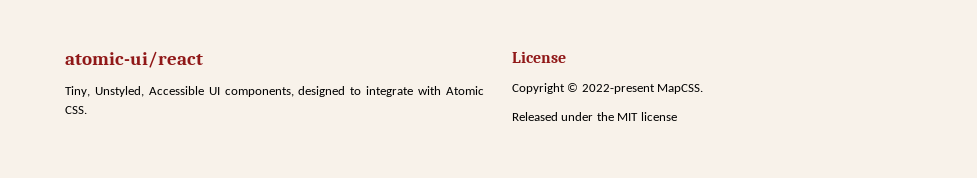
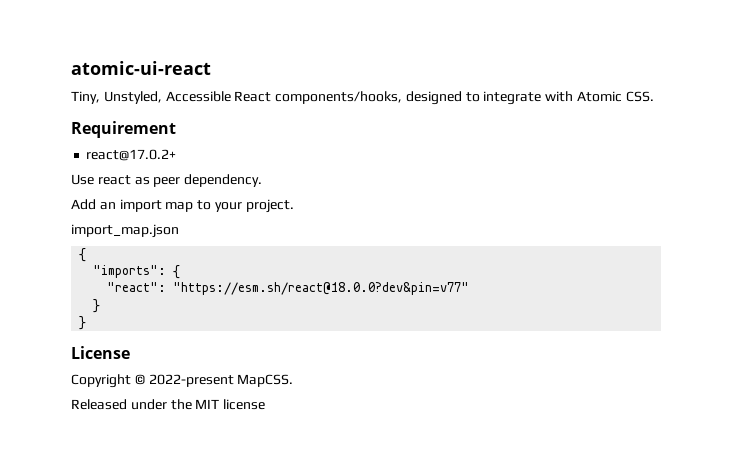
[65,51,203,68] atomic-ui/react -> [71,61,211,75] atomic-ui-react
[208,87,294,97] UI components, -> [234,91,403,104] React components/hooks,
(87, 110) none -> [71,121,176,138] [86,149,177,161] [71,174,263,187] [71,199,294,213] [71,224,179,238] [79,248,87,262] [93,265,181,279] [107,282,470,295] [93,299,101,313] [79,316,87,330] // Requirement // react@17.0.2+ // Use react as peer dependency. // Add an import map to your project. // import_map.json // { // "imports": { // "react": "https://esm.sh/react@18.0.0?dev&pin=v77" // } // }

